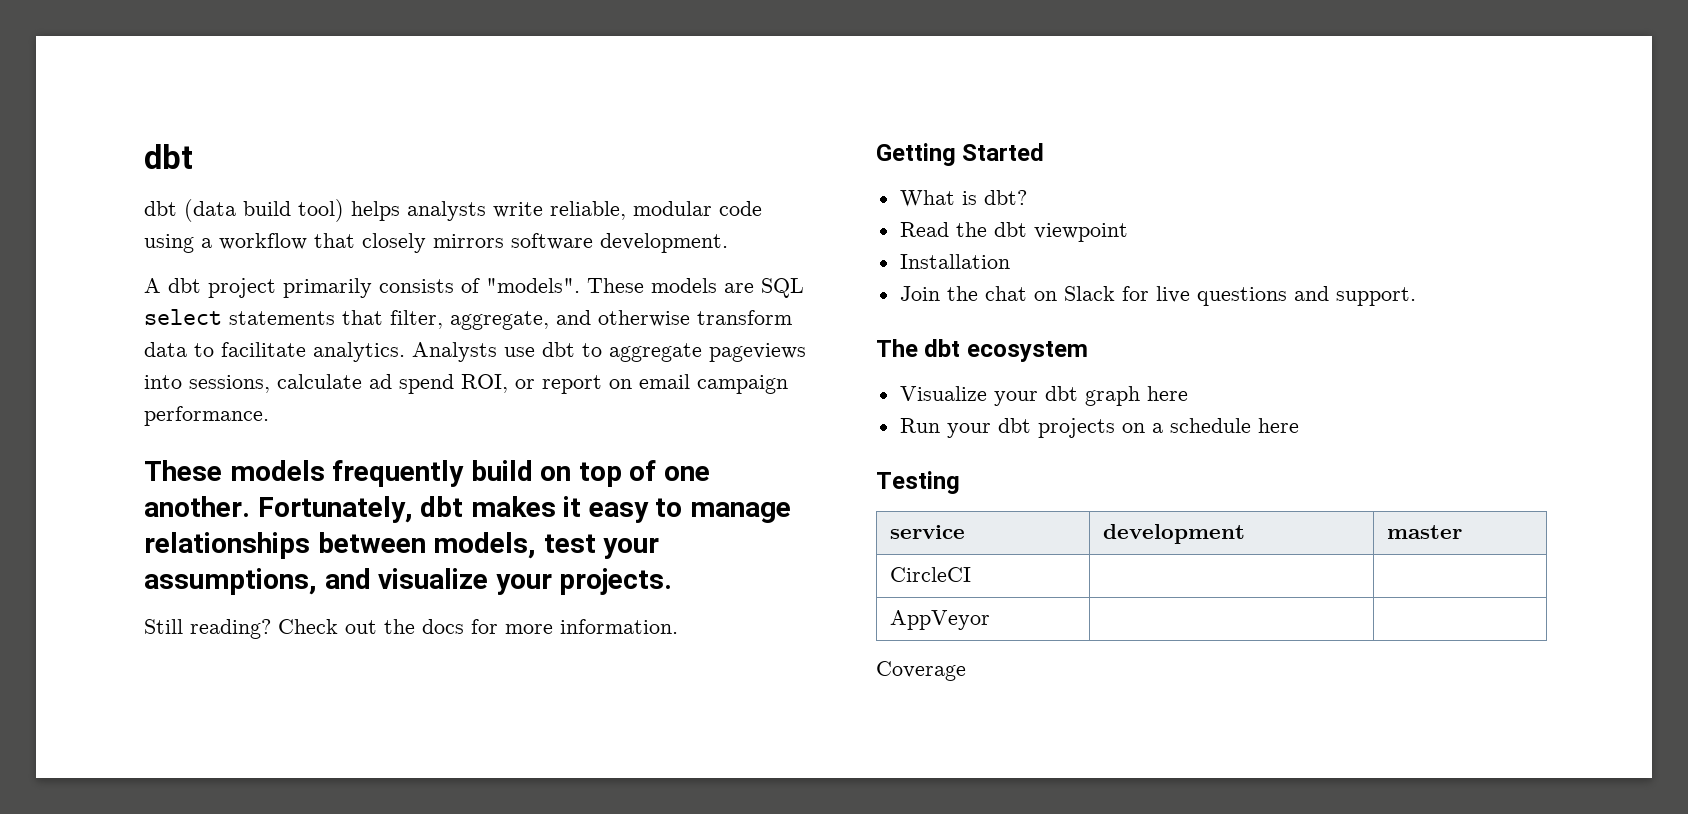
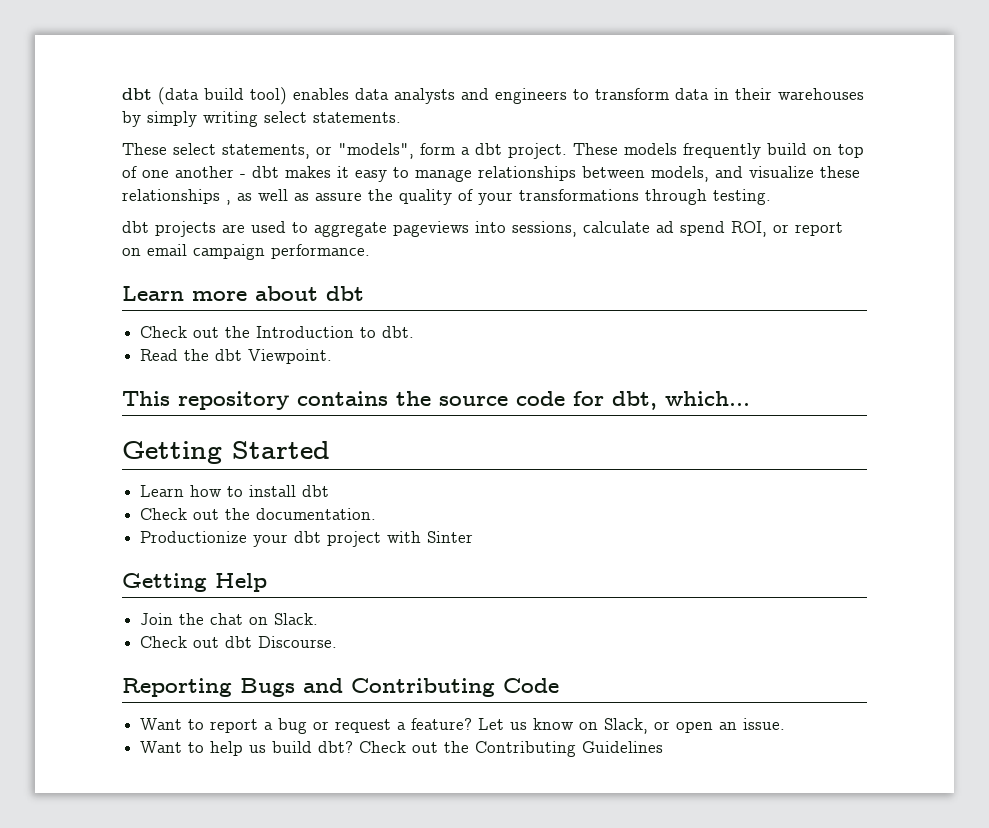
[144,144,193,169] [144,201,177,216] dbt // dbt -> [122,88,152,100] dbt
[351,201,762,221] [144,233,728,253] [144,278,804,298] [144,309,792,330] [144,342,575,362] helps analysts write reliable, modular code using a workflow that closely mirrors software development. // A dbt project primarily consists of "models". These models are SQL select statements that filter, aggregate, and otherwise transform data to facilitate analytics. Analysts use dbt -> [293,88,864,104] [122,111,401,127] [122,143,864,159] [122,166,860,182] [122,189,771,205] [122,221,286,237] enables data analysts and engineers to transform data in their warehouses by simply writing select statements. // These select statements, or "models", form a dbt project. These models frequently build on top of one another - dbt makes it easy to manage relationships between models, and visualize these relationships , as well as assure the quality of your transformations through testing. // dbt projects are used
[144,460,710,487] [144,496,791,523] [144,532,660,559] [144,568,673,595] [144,619,678,639] [876,143,1045,166] [899,190,1027,207] [899,222,1128,242] [899,254,1010,269] [899,286,1416,306] [876,339,1088,362] [899,386,1188,406] [899,418,1299,438] [876,471,960,494] [889,525,965,539] [1102,524,1245,544] [1386,525,1462,539] [889,567,971,582] [889,610,990,630] [876,661,966,681] These models frequently build on top of one another. Fortunately, dbt makes it easy to manage relationships between models, test your assumptions, and visualize your projects. // Still reading? Check out the docs for more information. // Getting Started // What is dbt? // Read the dbt viewpoint // Installation // Join the chat on Slack for live questions and support. // The dbt ecosystem // Visualize your dbt graph here // Run your dbt projects on a schedule here // Testing // service | development | master // CircleCI | | // AppVeyor | | // Coverage -> [122,286,364,301] [140,326,415,338] [140,349,333,364] [122,391,750,410] [122,441,330,464] [140,485,330,497] [140,508,377,520] [140,531,474,547] [122,573,267,592] [140,613,319,625] [140,636,338,648] [122,678,559,697] [140,718,786,734] [140,741,664,757] Learn more about dbt // Check out the Introduction to dbt. // Read the dbt Viewpoint. // This repository contains the source code for dbt, which... // Getting Started // Learn how to install dbt // Check out the documentation. // Productionize your dbt project with Sinter // Getting Help // Join the chat on Slack. // Check out dbt Discourse. // Reporting Bugs and Contributing Code // Want to report a bug or request a feature? Let us know on Slack, or open an issue. // Want to help us build dbt? Check out the Contributing Guidelines

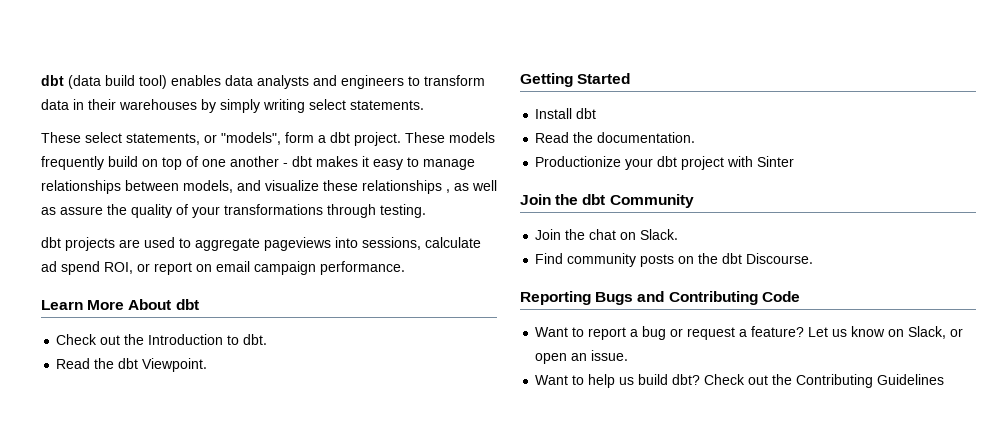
[192,286,318,301] more about -> [87,299,172,310] More About
[122,391,750,410] [122,441,330,464] [140,485,330,497] [140,508,220,520] This repository contains the source code for dbt, which... // Getting Started // Learn how to install dbt // Check out -> [520,73,631,87] [535,108,597,119] [535,132,570,143] Getting Started // Install dbt // Read
[122,573,267,592] Getting Help -> [520,194,694,208] Join the dbt Community
[140,636,220,648] Check out -> [535,253,719,267] Find community posts on the

